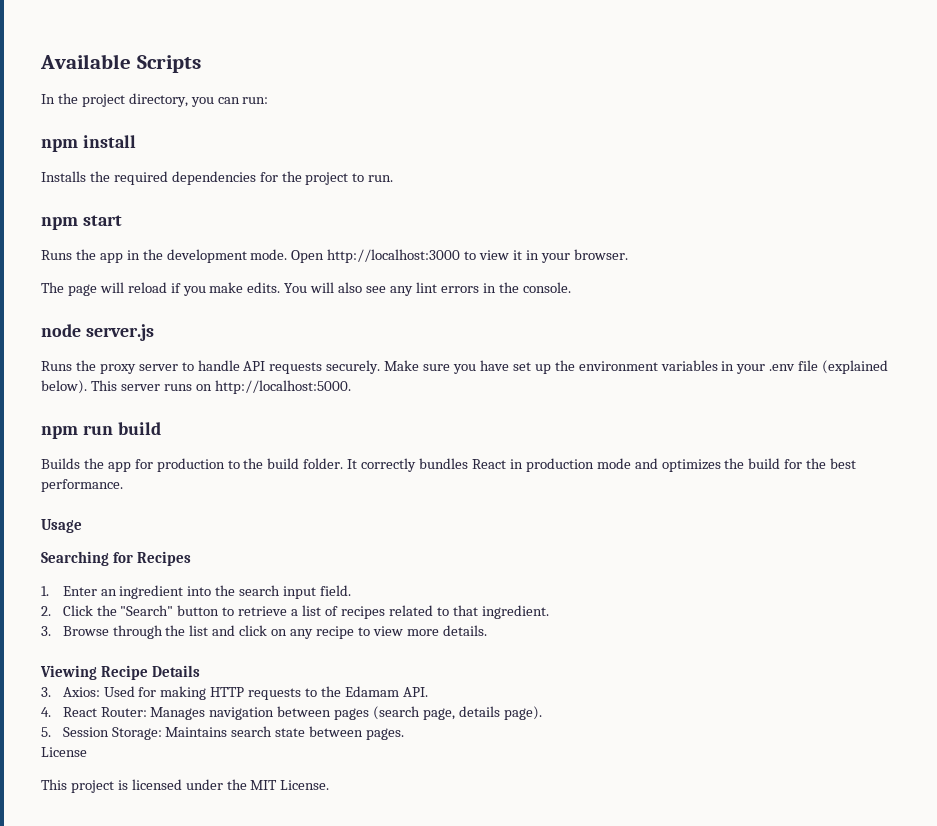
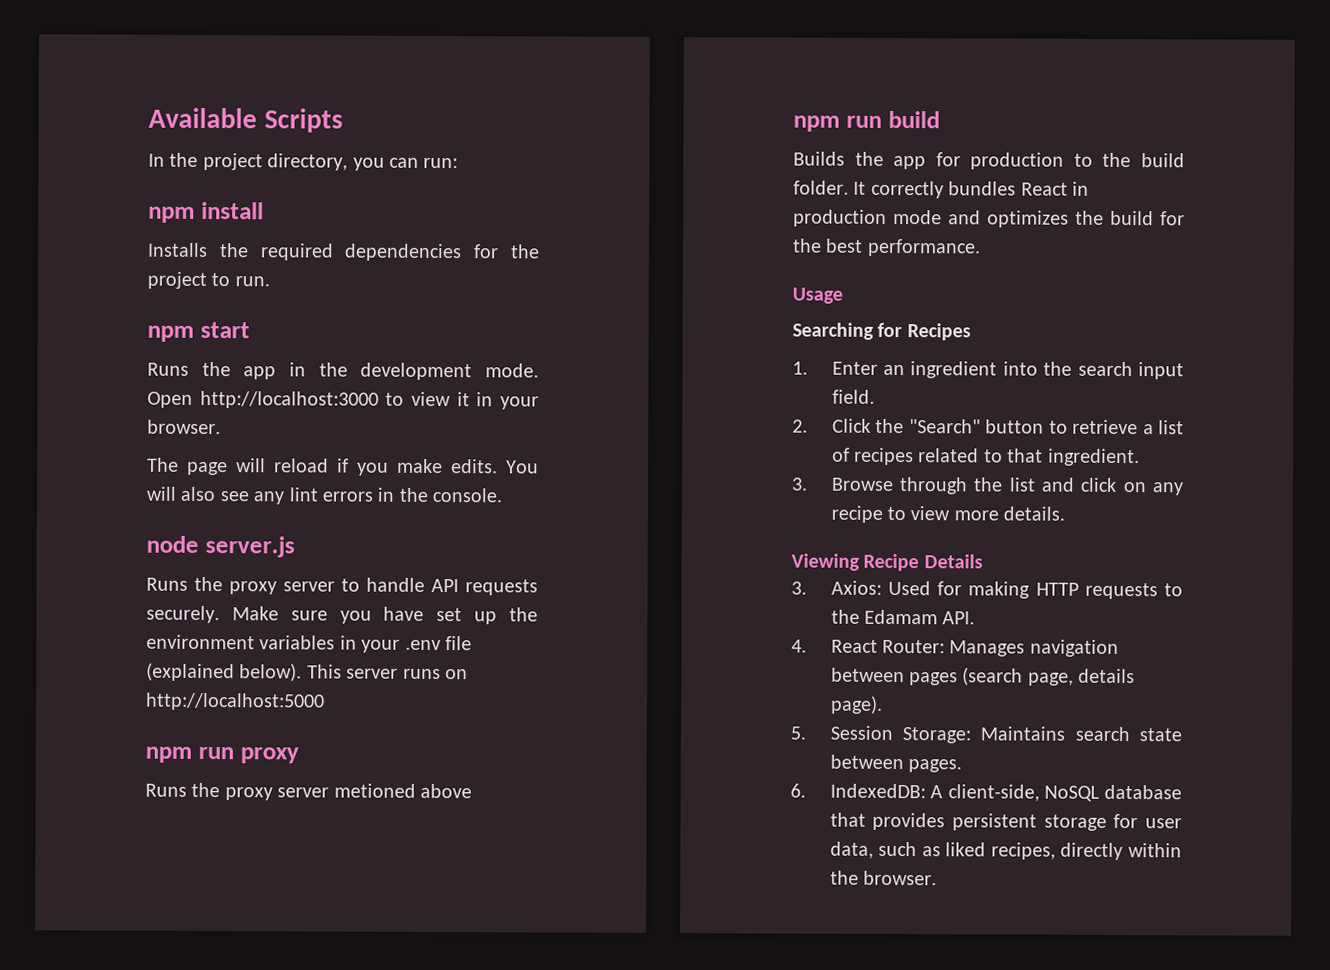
[214,380,351,394] http://localhost:5000. -> [146,692,325,711] [145,746,299,764] [145,782,472,801] http://localhost:5000 // npm run proxy // Runs the proxy server metioned above
[41,747,87,757] [41,779,330,793] License // This project is licensed under the MIT License. -> [790,783,1182,802] [829,812,1182,831] [829,841,1182,861] [829,870,937,886] 6. IndexedDB: A client-side, NoSQL database that provides persistent storage for user data, such as liked recipes, directly within the browser.

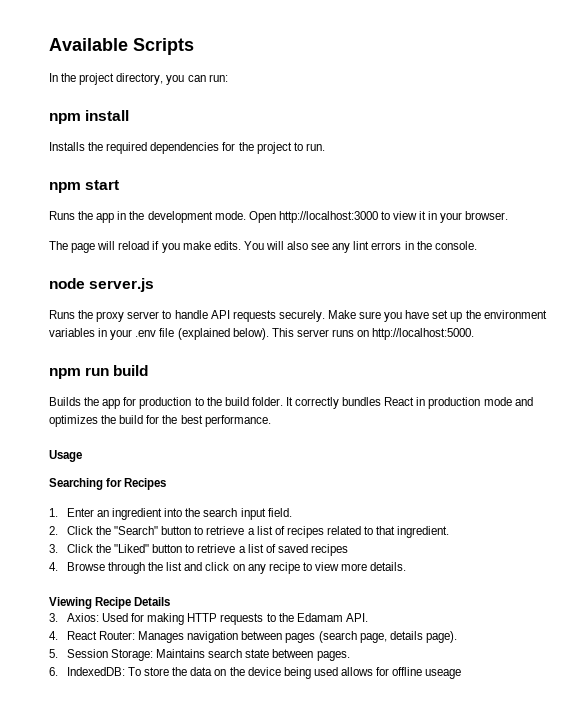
[146,692,325,711] [145,746,299,764] [145,782,472,801] http://localhost:5000 // npm run proxy // Runs the proxy server metioned above -> [372,328,475,340] http://localhost:5000.
(808, 484) none -> [66,544,348,556] [49,562,58,571] Click the "Liked" button to retrieve a list of saved recipes // 4.
[930,784,1182,802] [829,812,1182,831] [829,841,1182,861] [829,870,937,886] A client-side, NoSQL database that provides persistent storage for user data, such as liked recipes, directly within the browser. -> [128,667,462,679] To store the data on the device being used allows for offline useage

